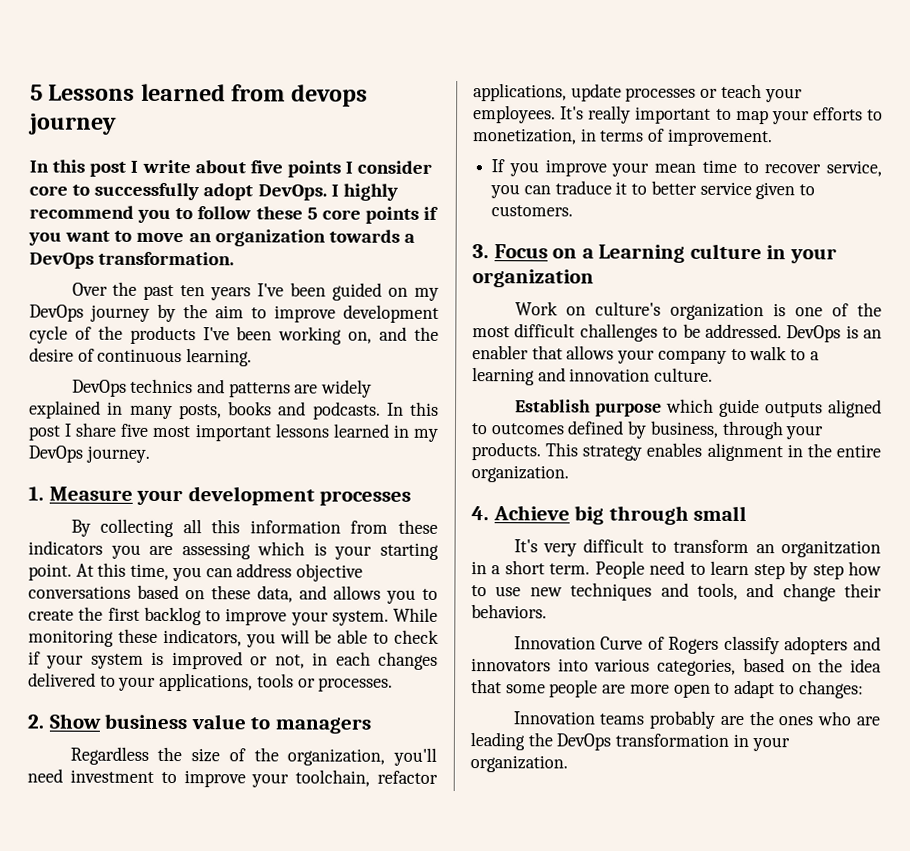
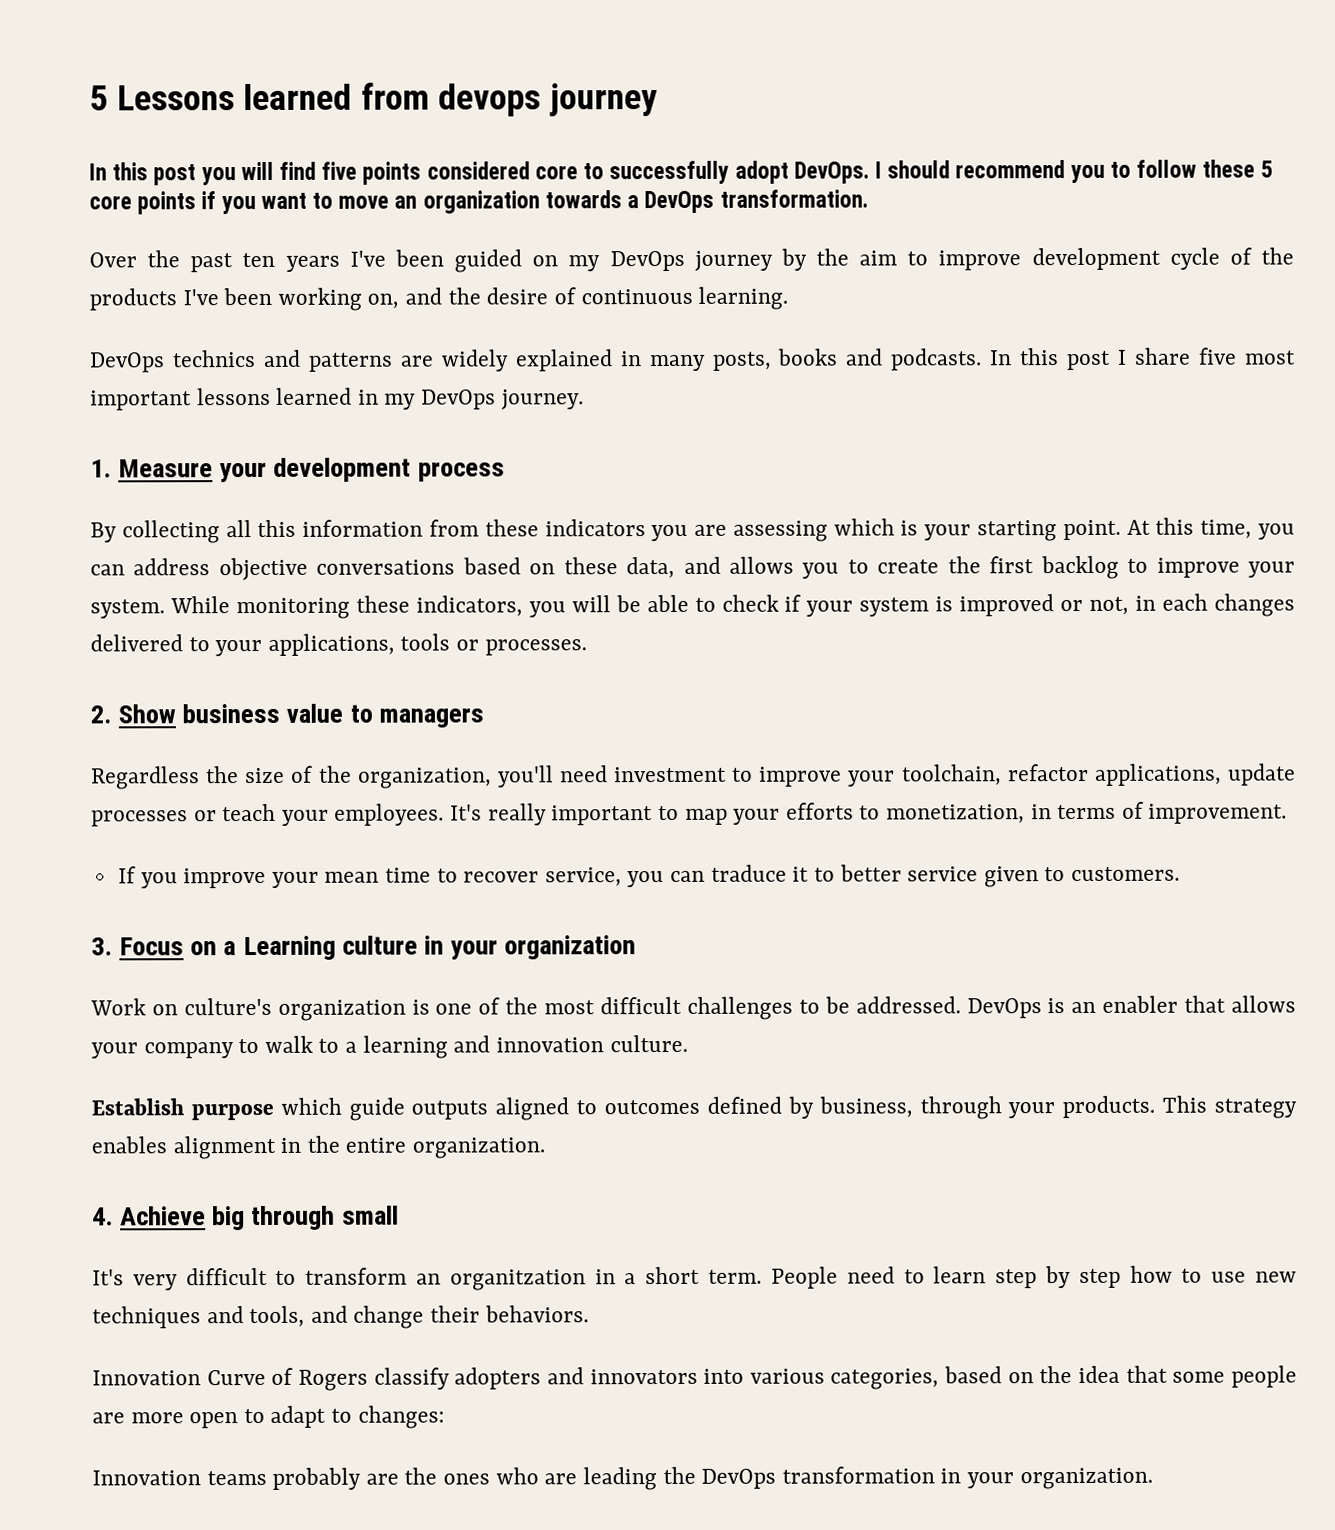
[130,159,433,178] I write about five points I consider -> [200,161,530,186] you will find five points considered
[342,183,398,201] highly -> [887,160,951,179] should
[319,490,412,506] processes -> [417,462,505,482] process

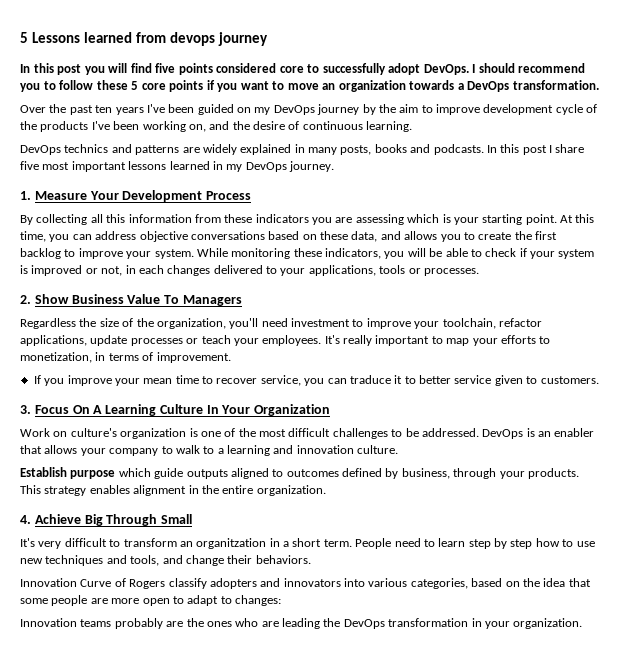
[219,457,505,483] your development process -> [89,190,252,202] Your Development Process
[182,703,484,728] business value to managers -> [71,294,242,306] Business Value To Managers
[190,935,637,961] on a Learning culture in your organization -> [72,404,331,416] On A Learning Culture In Your Organization
[212,1205,399,1231] big through small -> [84,514,193,526] Big Through Small

